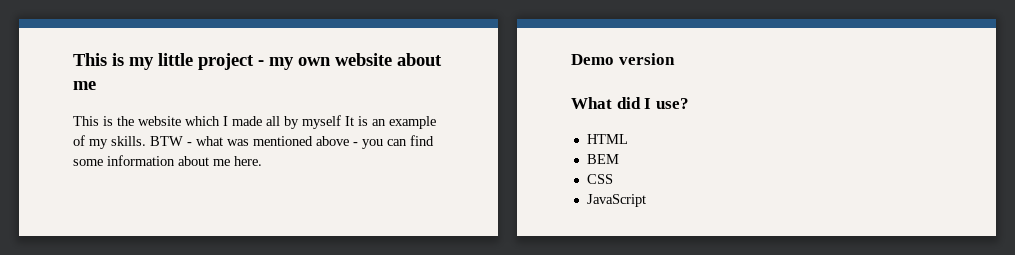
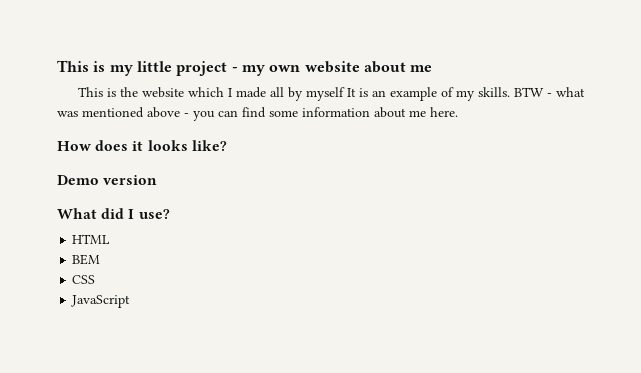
(262, 161) none -> [57,140,227,151] // How does it looks like?

